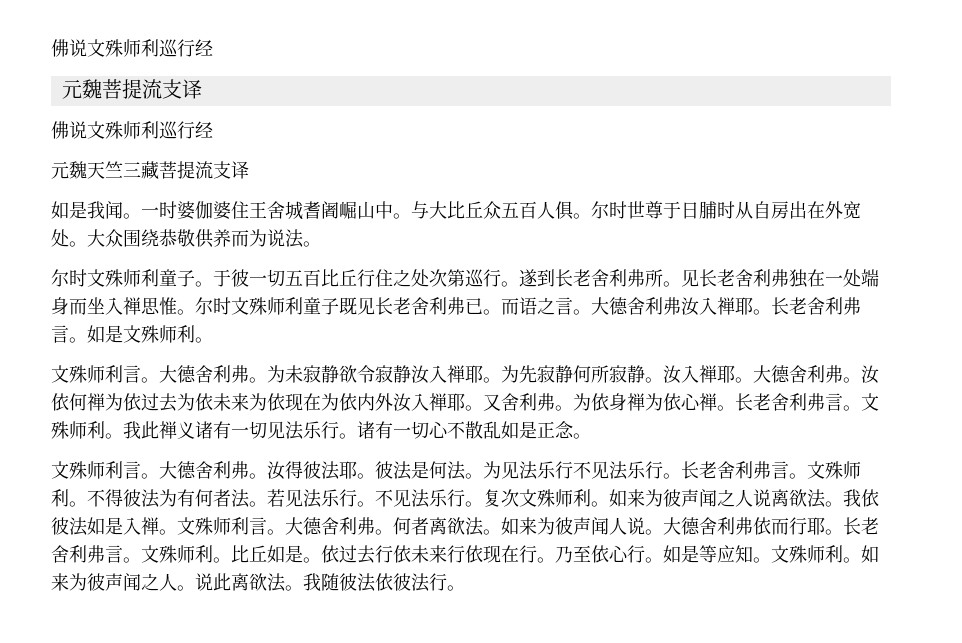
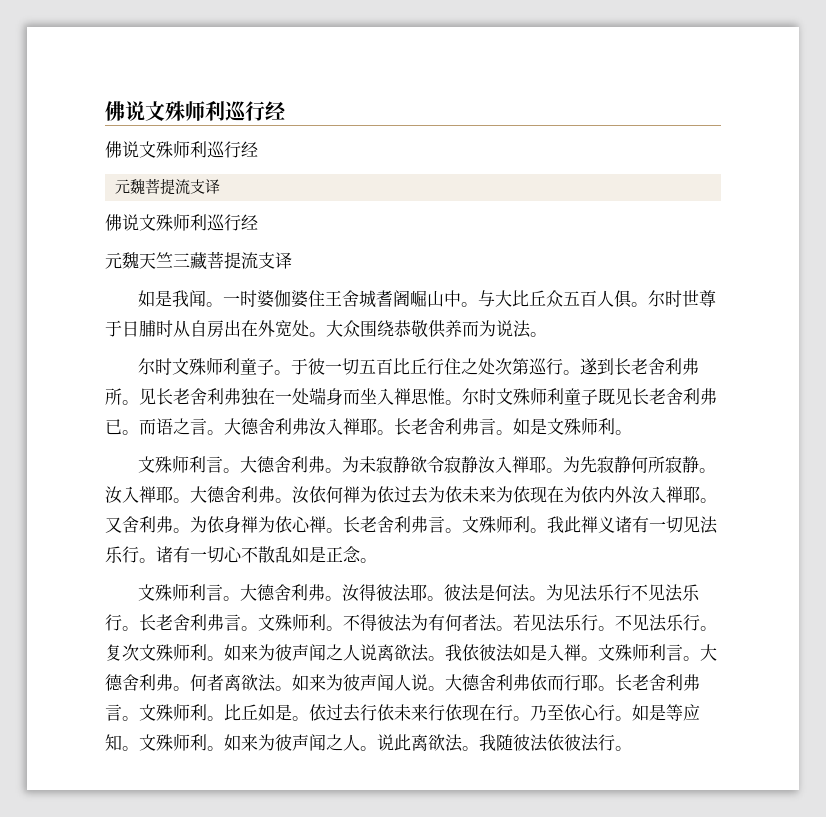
[51,39,213,57] 佛说文殊师利巡行经 -> [105,100,286,121] [105,140,258,158] 佛说文殊师利巡行经 // 佛说文殊师利巡行经

